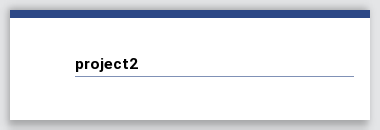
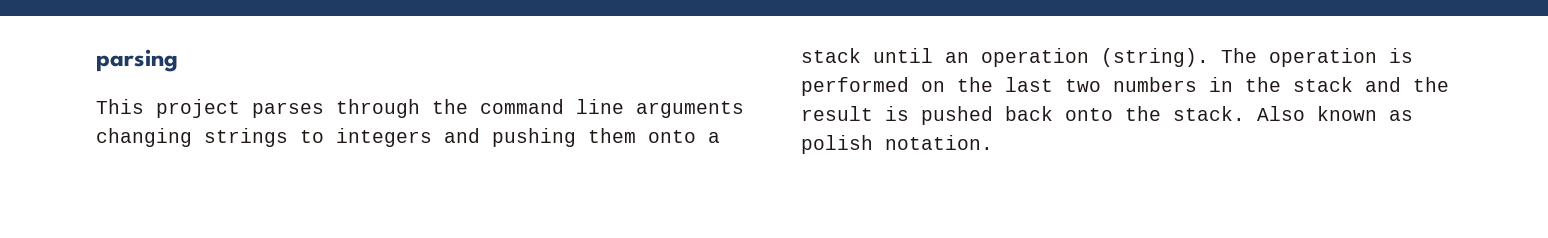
[75,58,138,72] project2 -> [96,49,178,72] [96,99,744,118] [96,128,720,147] [801,48,1413,67] [801,77,1449,96] [801,106,1413,125] [801,135,993,154] parsing // This project parses through the command line arguments changing strings to integers and pushing them onto a stack until an operation (string). The operation is performed on the last two numbers in the stack and the result is pushed back onto the stack. Also known as polish notation.

